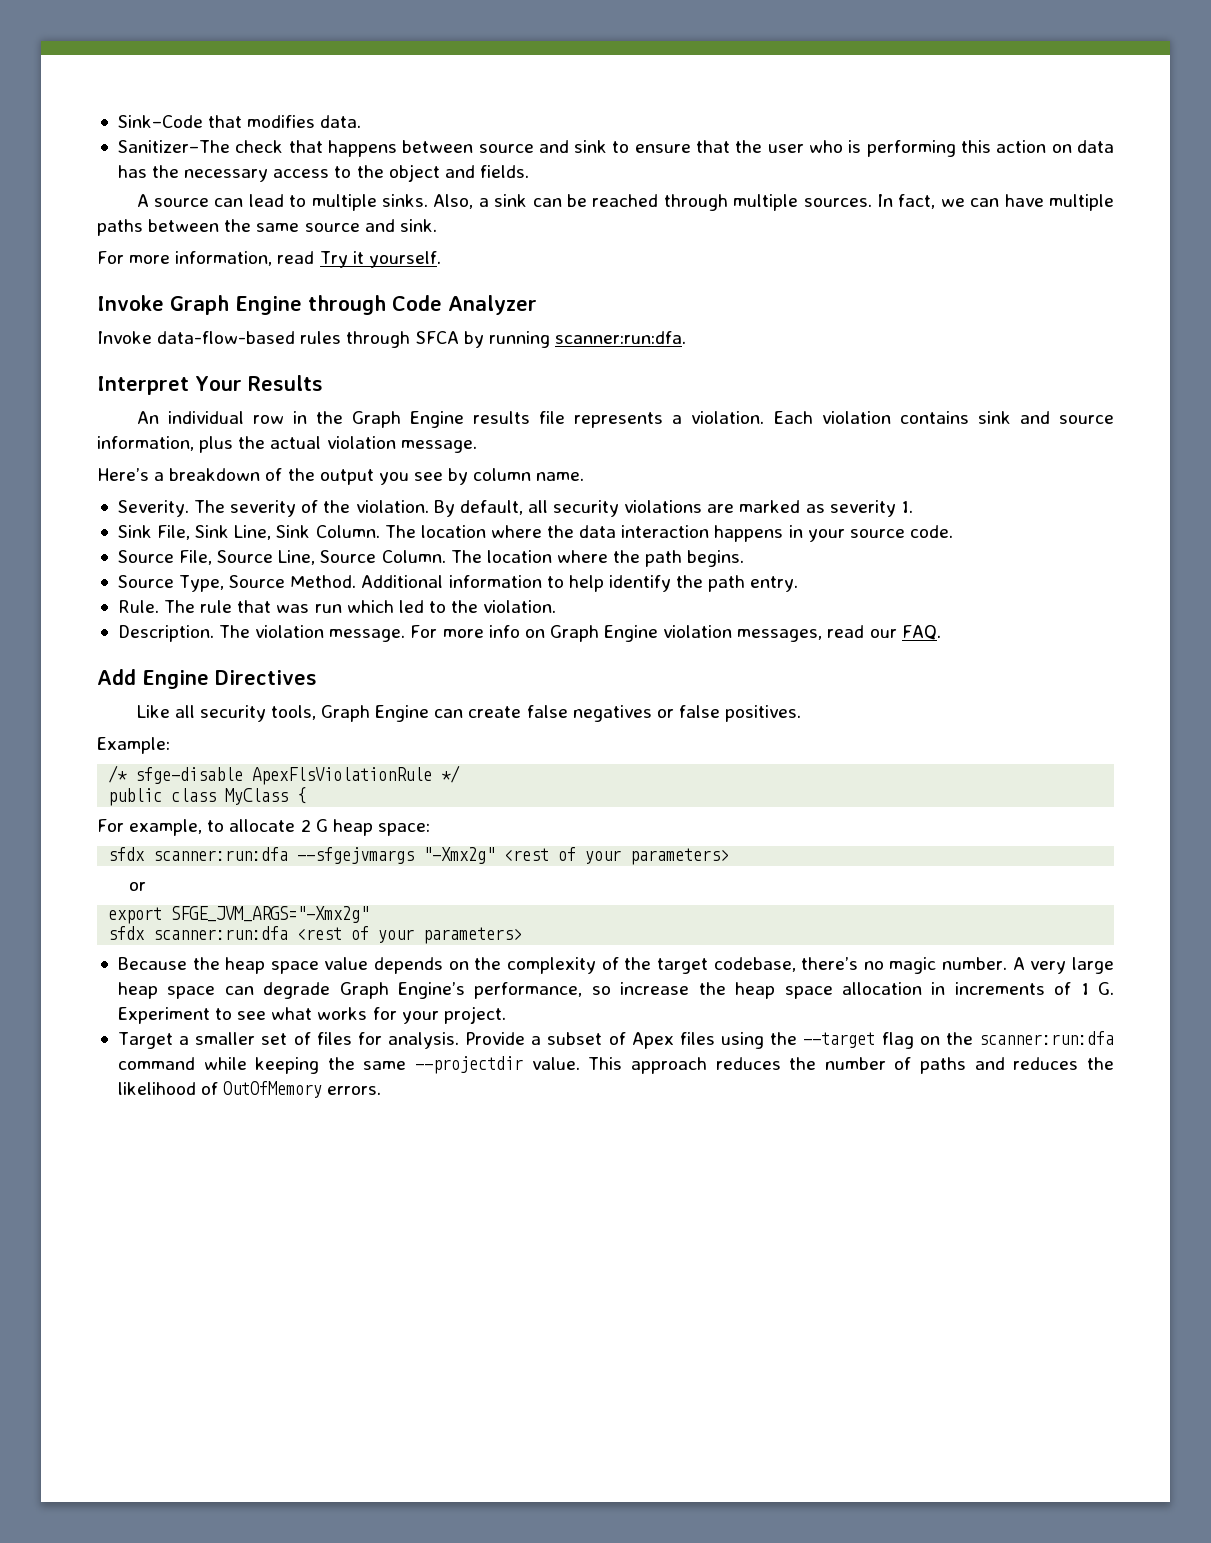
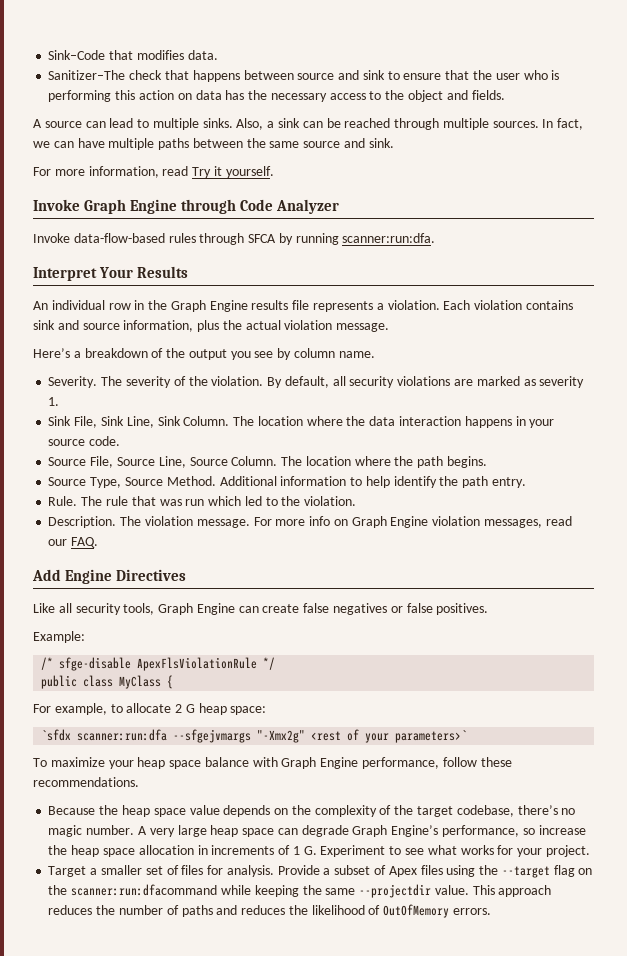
[108,847,146,861] sfdx -> [41,729,72,741] `sfdx
[630,848,730,865] [129,882,147,891] [108,906,370,924] [108,926,523,944] parameters> // or // export SFGE_JVM_ARGS="-Xmx2g" // sfdx scanner:run:dfa <rest of your parameters> -> [395,730,468,743] [33,757,512,769] [33,777,139,787] parameters>` // To maximize your heap space balance with Graph Engine performance, follow these recommendations.
[979,1031,1115,1045] [117,1057,195,1070] scanner:run:dfa command -> [71,884,218,896] scanner:run:dfacommand

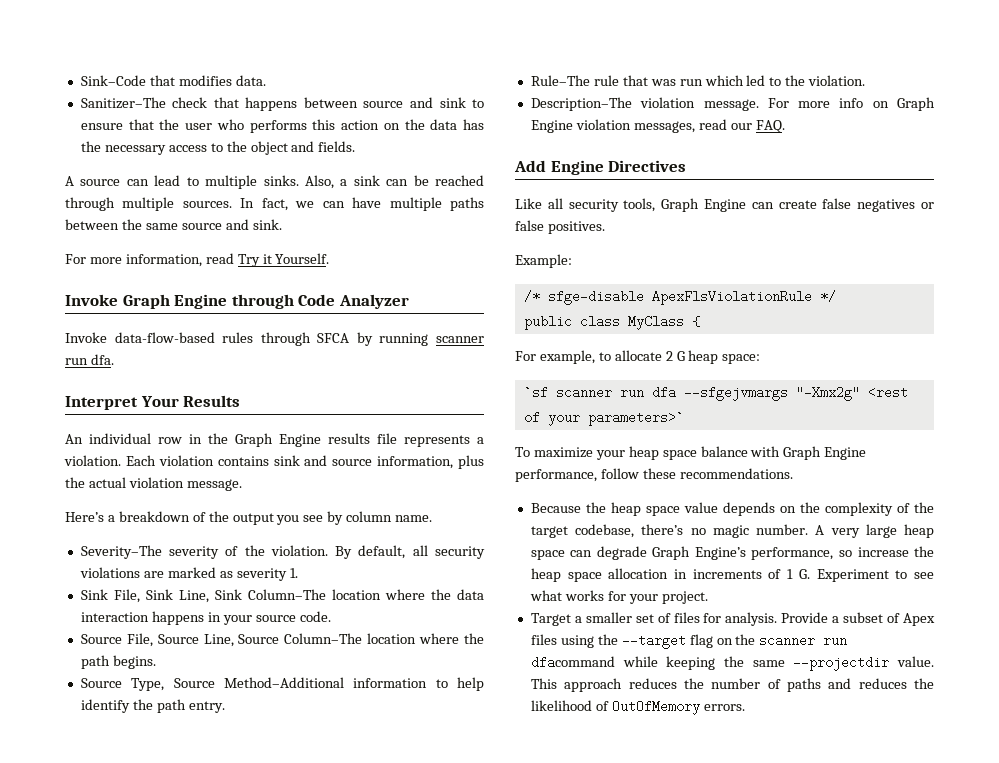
[551,70,560,80] [48,90,112,102] is performing -> [249,120,307,133] performs
(192, 96) none -> [404,119,425,130] the
[225,166,274,178] yourself. -> [275,253,330,264] Yourself.
[342,233,436,243] scanner:run:dfa. -> [436,336,484,343] [65,354,114,365] scanner run dfa.
[48,376,123,388] Severity. The -> [80,545,162,559] Severity–The
[183,416,255,426] Column. The -> [247,589,326,600] Column–The
[231,456,303,466] Column. The -> [284,633,363,644] Column–The
[166,476,277,486] Method. Additional -> [223,677,344,688] Method–Additional
[48,496,103,506] Rule. The -> [530,75,590,86] Rule–The
[48,516,142,528] Description. The -> [530,97,632,111] Description–The
[41,729,168,741] `sfdx scanner:run:dfa -> [523,386,676,399] `sf scanner run dfa
[71,884,218,896] scanner:run:dfacommand -> [759,634,848,647] [530,656,615,669] scanner run dfacommand

